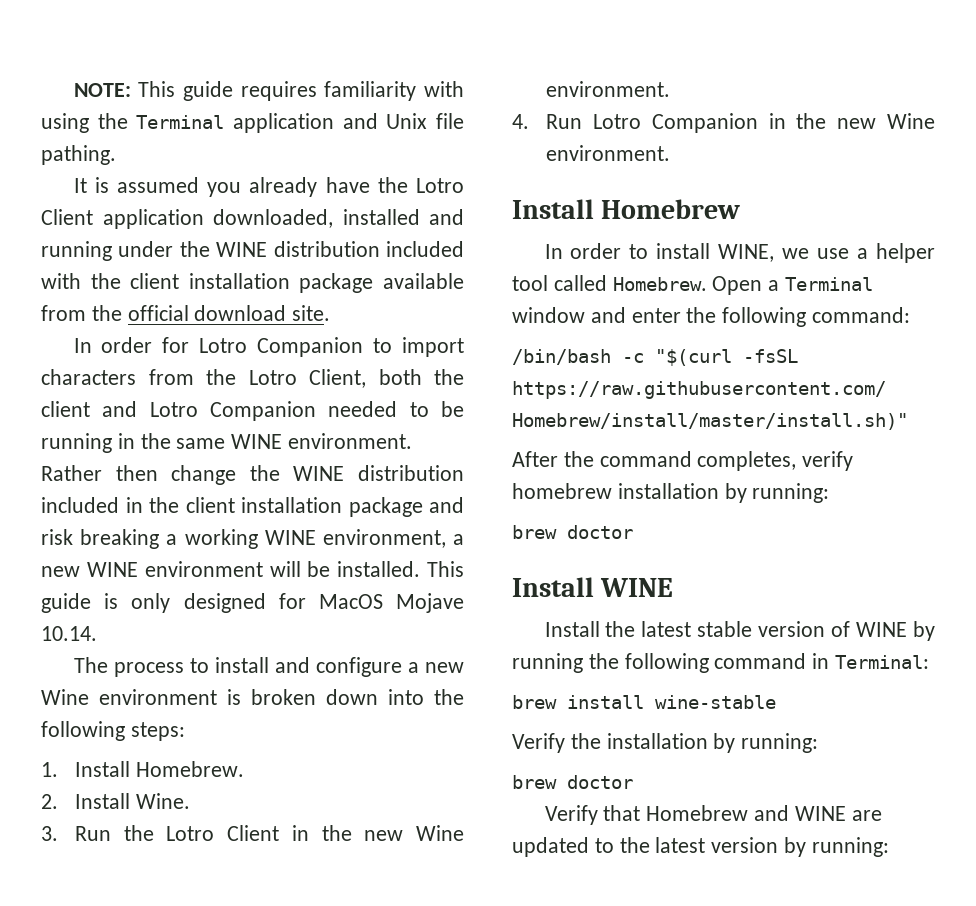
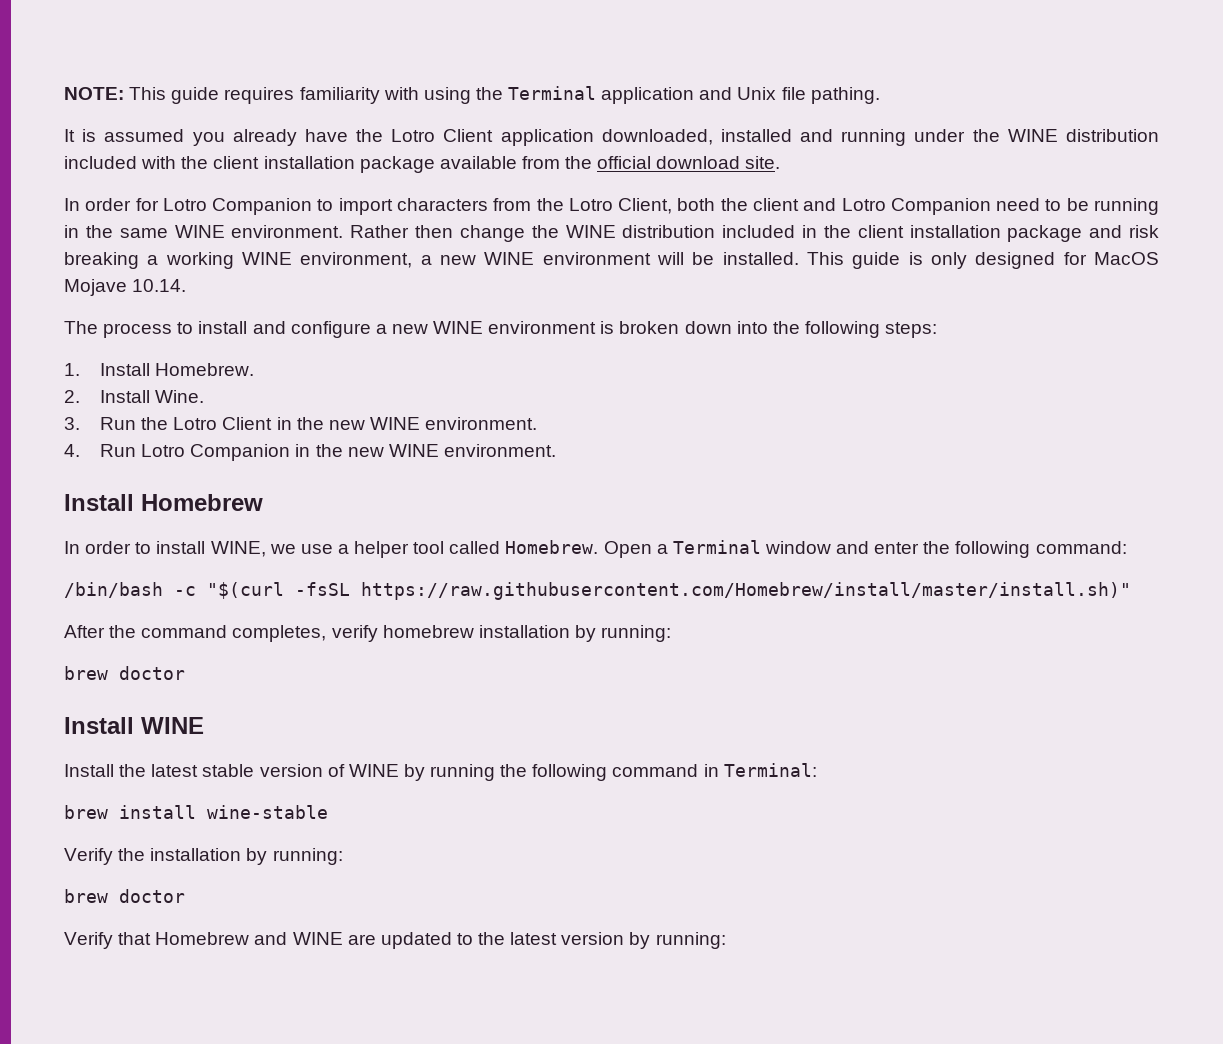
[328,401,398,417] needed -> [996,198,1041,211] need
[41,689,89,705] Wine -> [433,321,484,334] WINE
[415,825,464,841] Wine -> [369,417,420,430] WINE
[887,113,935,129] Wine -> [388,444,439,457] WINE

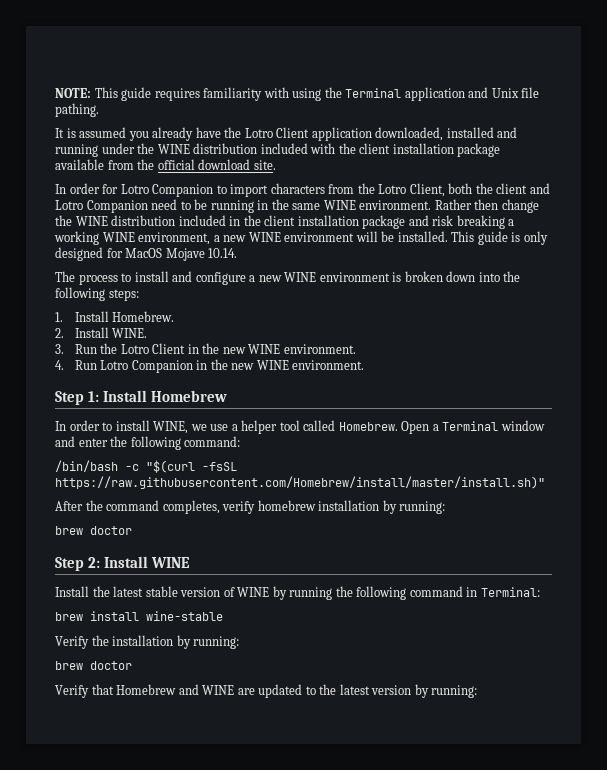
[155,390,205,403] Wine. -> [112,328,148,338] WINE.
(556, 450) none -> [55,391,100,405] Step 1:
(185, 673) none -> [55,557,101,571] Step 2:

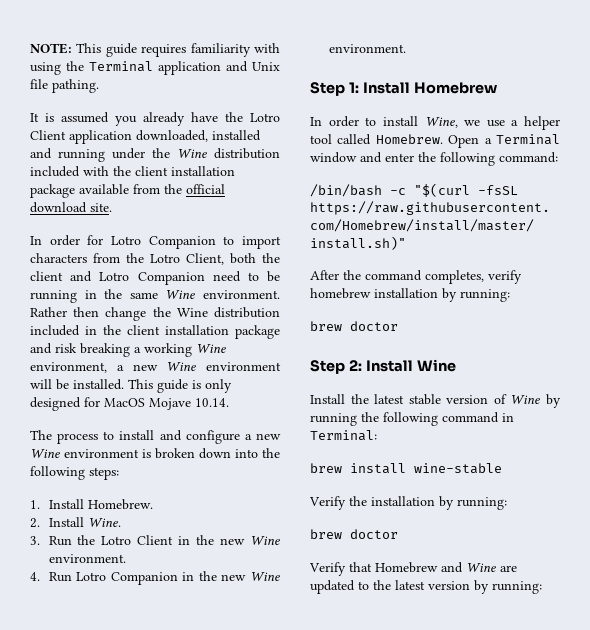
[157,144,190,154] WINE -> [177,149,207,158] Wine
[323,200,356,210] WINE -> [165,290,196,299] Wine
[75,216,108,226] WINE -> [176,308,208,317] Wine
[102,232,135,242] WINE -> [196,344,226,353] Wine
[248,232,281,242] WINE -> [166,362,197,371] Wine
[284,272,317,282] WINE -> [30,449,60,458] Wine
[112,328,148,338] WINE. -> [87,518,121,527] Wine.
[248,344,281,354] WINE -> [250,536,280,545] Wine
[256,360,289,370] WINE -> [250,572,280,581] Wine
[153,421,189,434] WINE, -> [424,117,458,128] Wine,
[151,557,191,568] WINE -> [416,359,456,372] Wine
[237,587,270,597] WINE -> [510,395,541,404] Wine
[202,685,235,695] WINE -> [466,563,496,572] Wine

